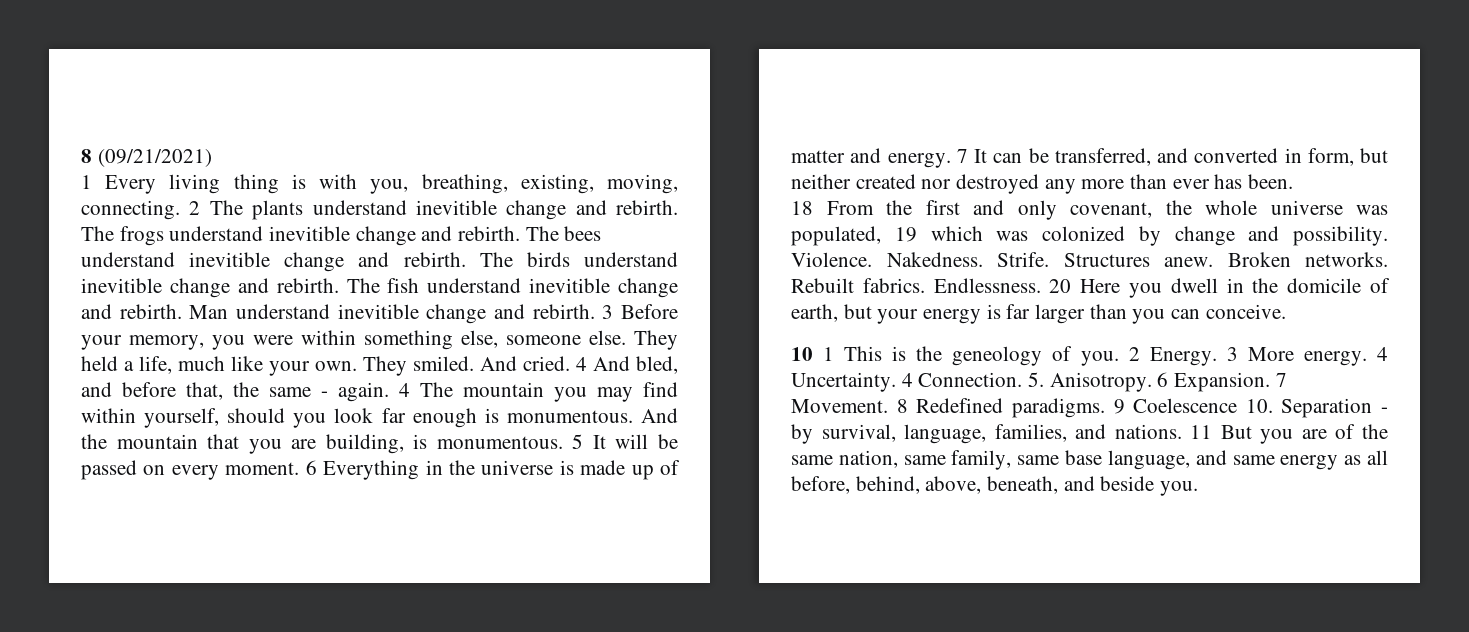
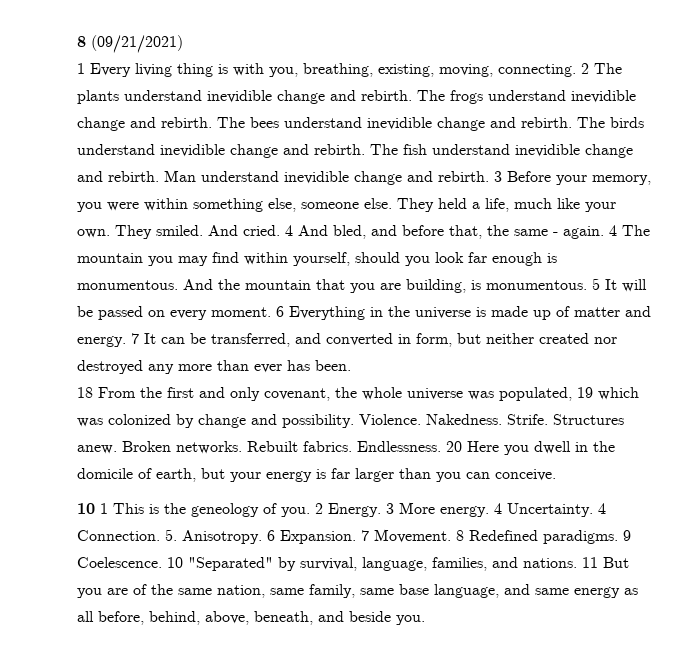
[415,200,497,215] inevitible -> [207,90,272,103] inevidible
[269,226,351,241] inevitible -> [571,90,636,103] inevidible
[189,252,271,267] inevitible -> [367,117,432,130] inevidible
[81,278,162,293] inevitible -> [160,144,225,157] inevidible
[529,278,611,293] inevitible -> [515,144,580,157] inevidible
[337,304,419,319] inevitible -> [284,171,349,184] inevidible
[1133,398,1388,418] Coelescence 10. Separation - -> [77,557,273,571] Coelescence. 10 "Separated"

